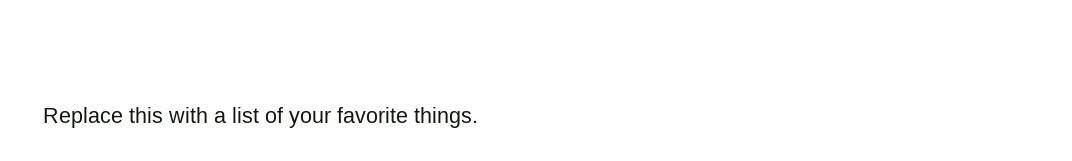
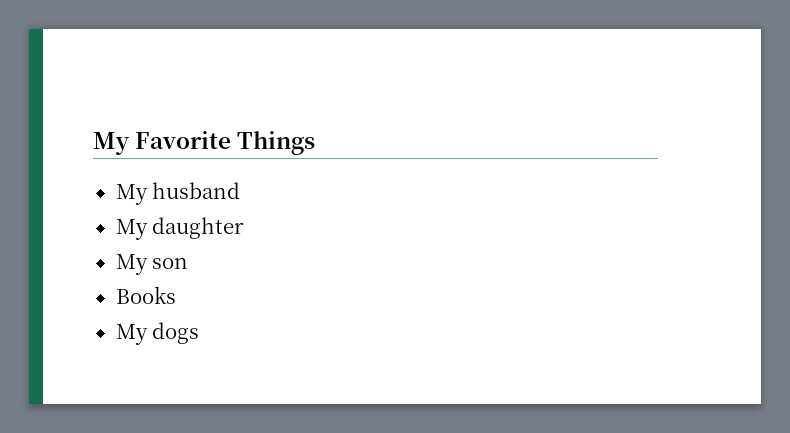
[43,107,478,128] Replace this with a list of your favorite things. -> [93,131,316,155] [115,182,241,205] [115,217,245,240] [115,254,189,275] [115,286,176,304] [115,322,200,345] My Favorite Things // My husband // My daughter // My son // Books // My dogs

